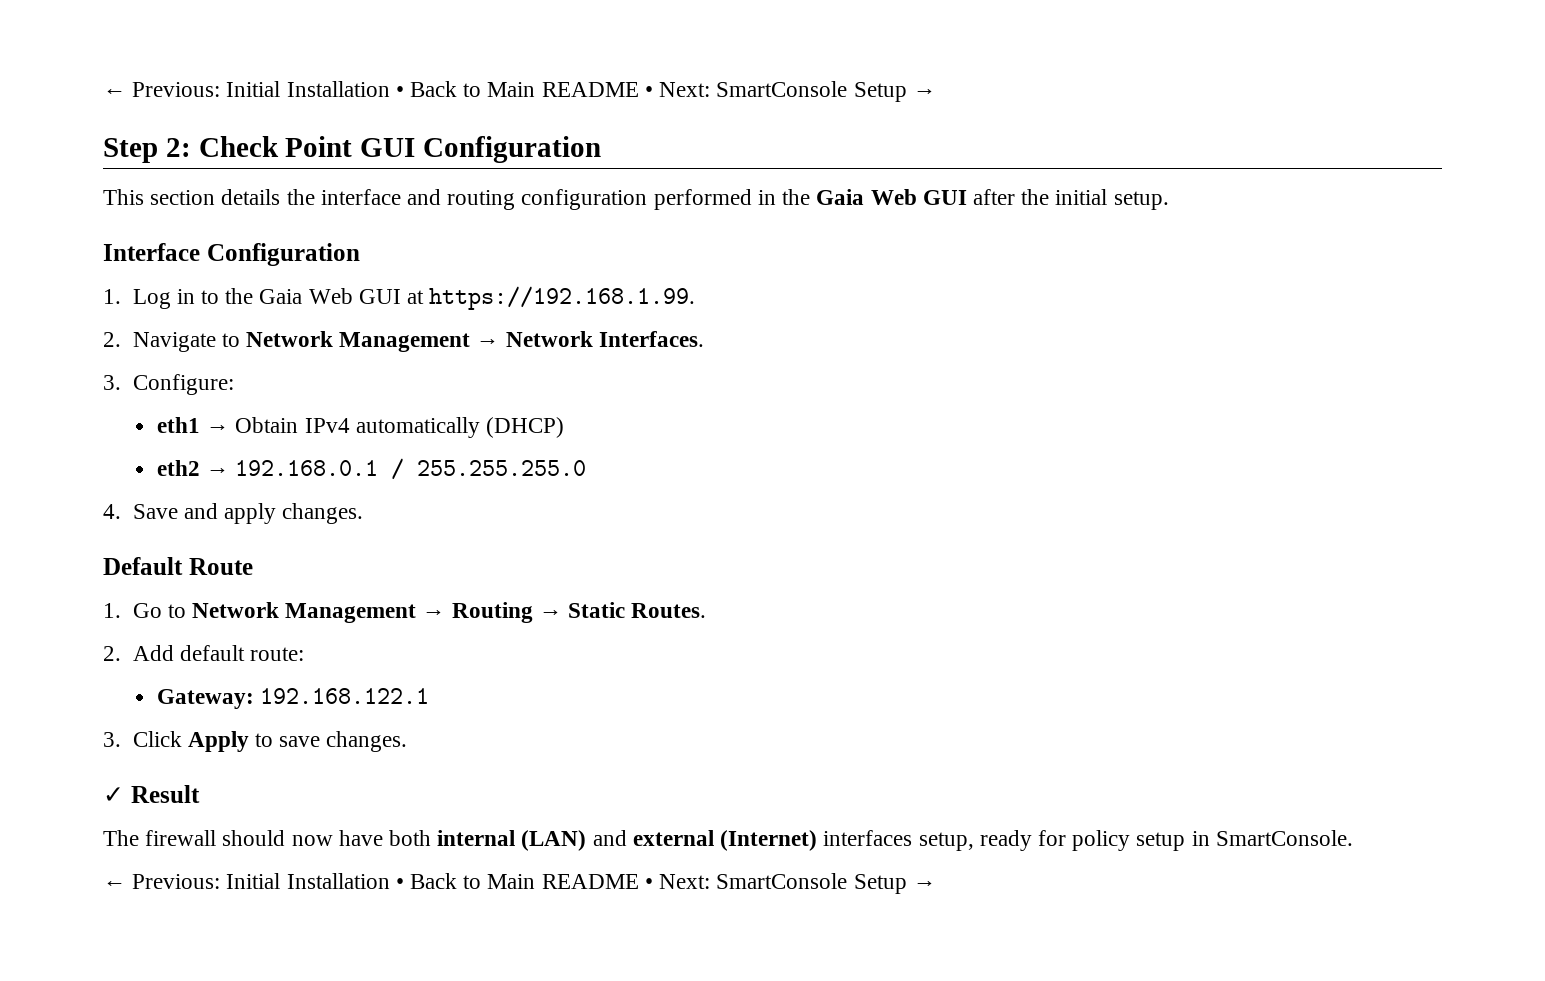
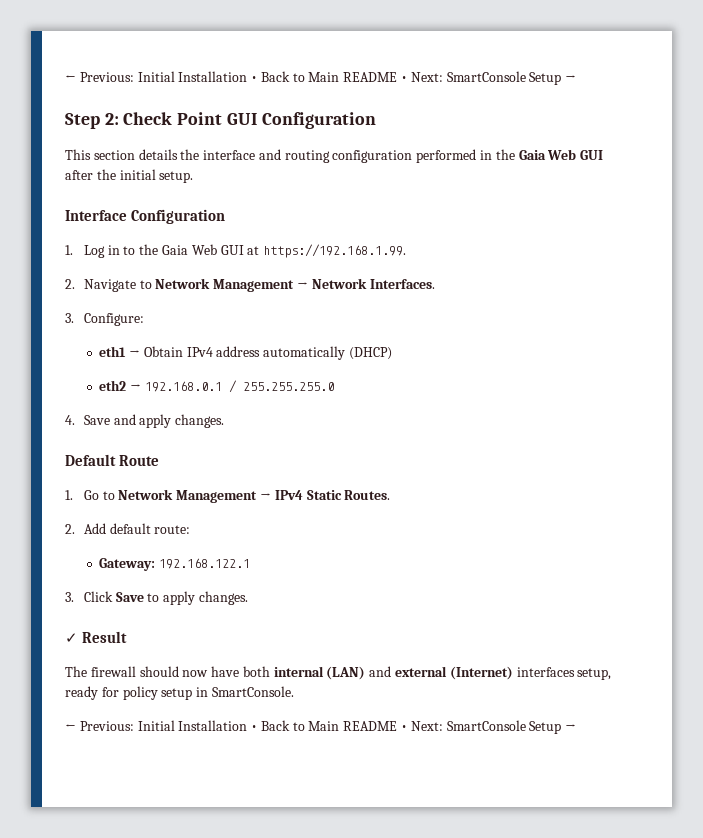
(350, 425) none -> [216,346,261,357] address
[451,602,562,623] Routing → -> [274,490,303,500] IPv4
[187,731,321,752] Apply to save -> [115,591,196,605] Save to apply

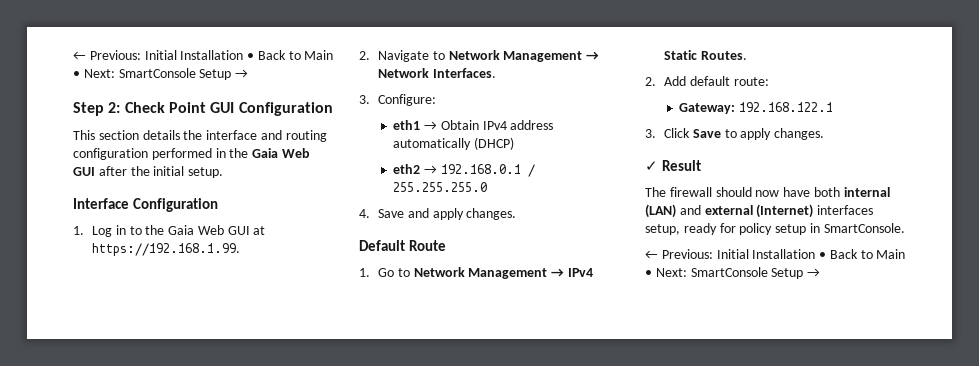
[65,71,398,82] ← Previous: Initial Installation • Back to Main README -> [73,50,334,60] ← Previous: Initial Installation • Back to Main
[343,721,398,731] README -> (906, 254) none

